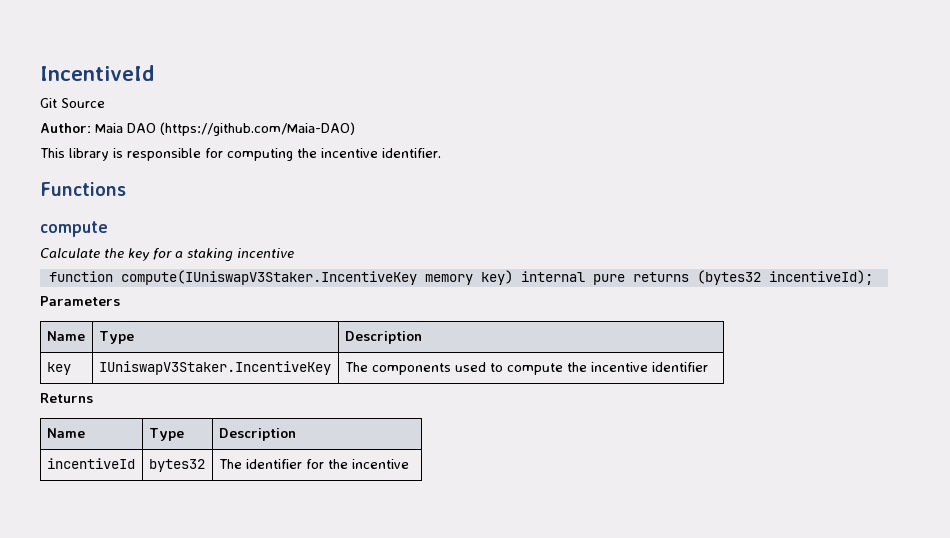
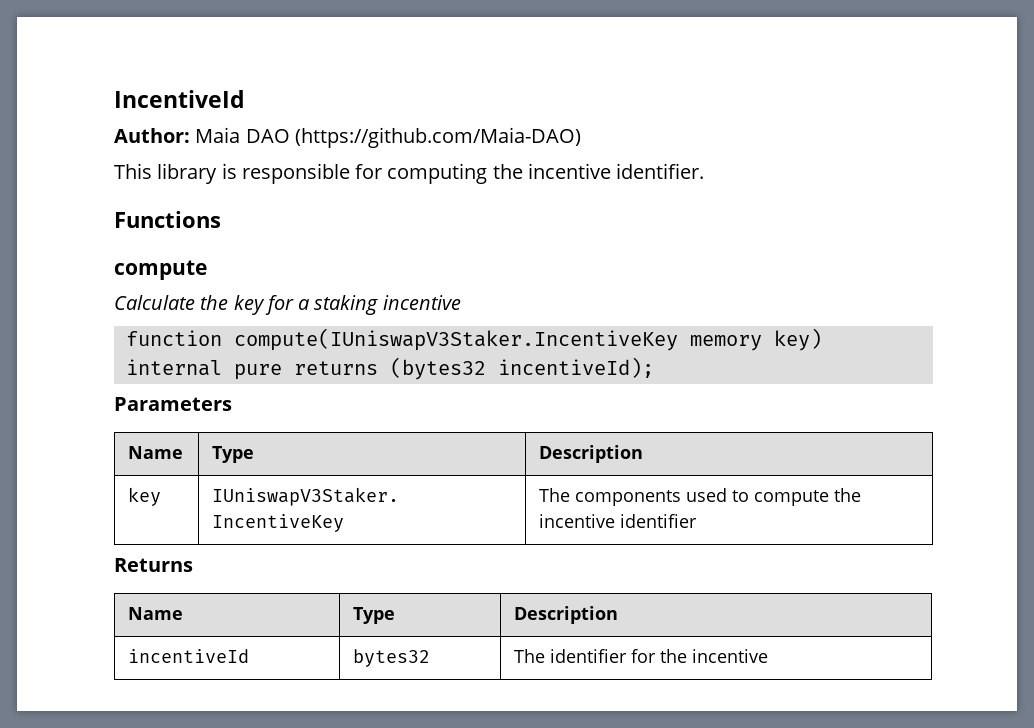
[40,98,105,108] // Git Source -> (245, 99) none

